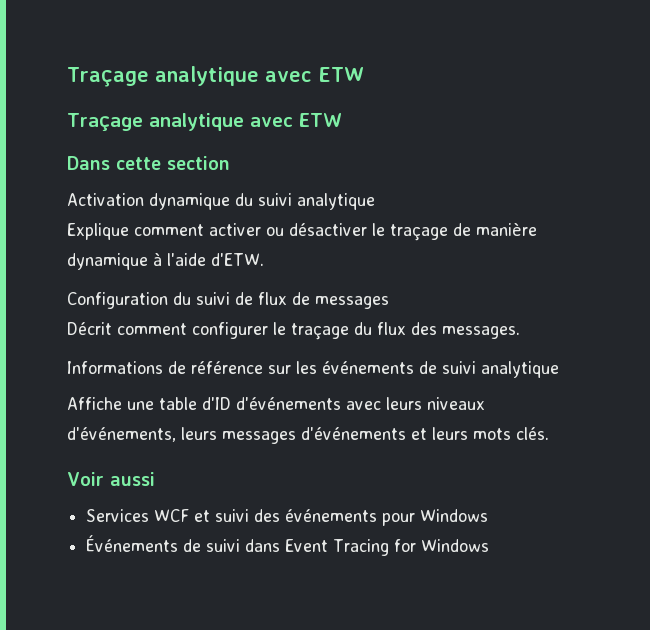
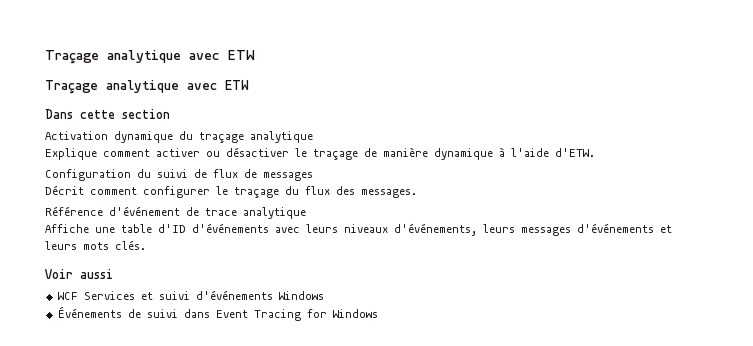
[258,193,292,206] suivi -> [199,132,244,143] traçage
[67,361,476,374] Informations de référence sur les événements de suivi -> [45,206,237,216] Référence d'événement de trace
[86,509,416,526] Services WCF et suivi des événements pour -> [57,290,273,300] WCF Services et suivi d'événements

